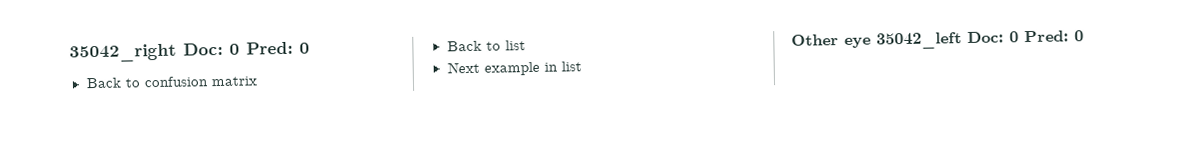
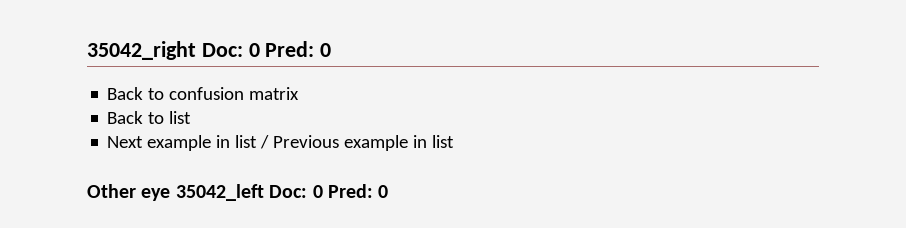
(582, 66) none -> [260,135,455,151] / Previous example in list

